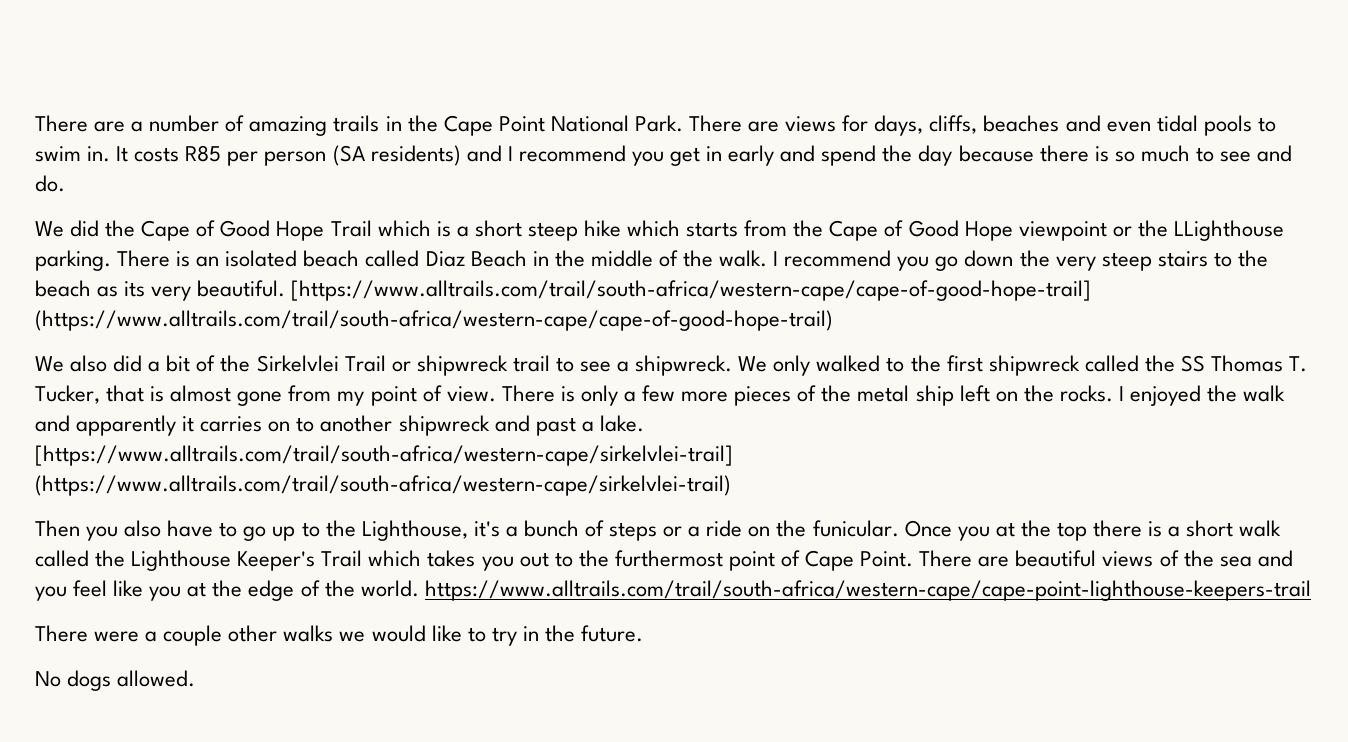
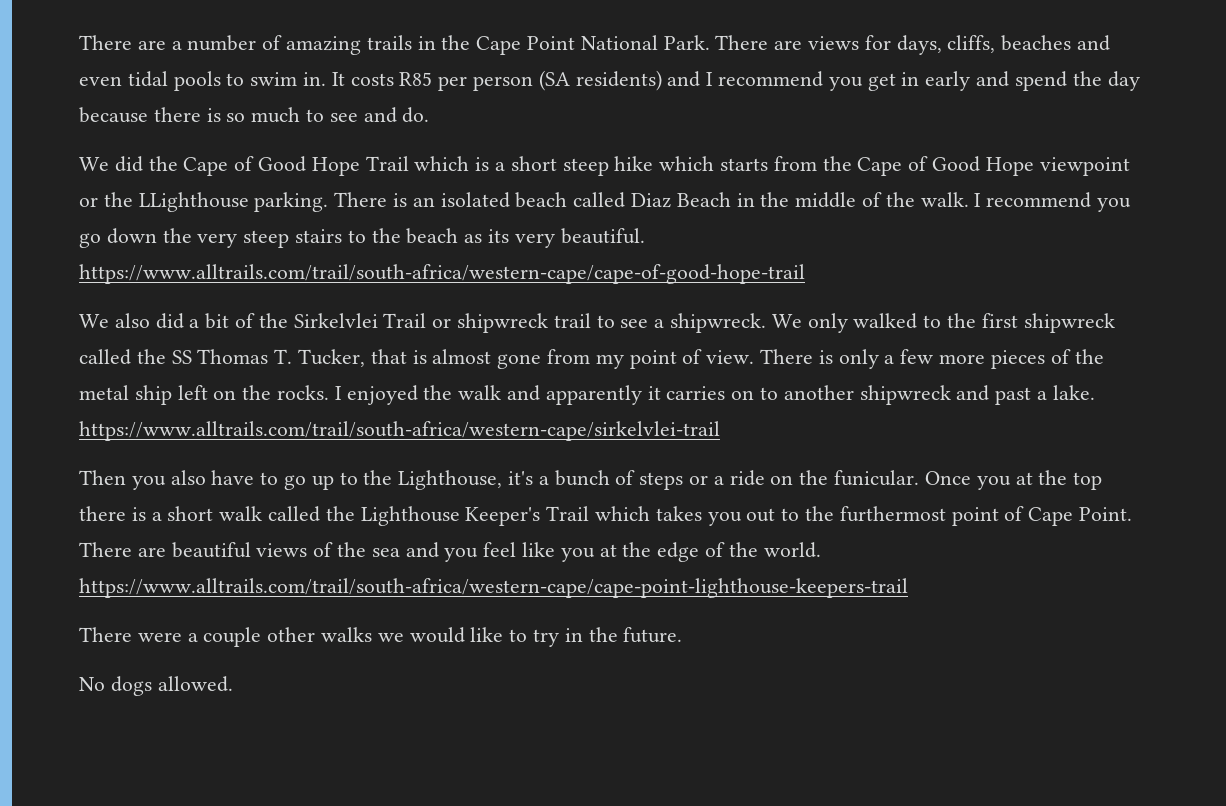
[291,280,1092,301] [35,310,833,331] [https://www.alltrails.com/trail/south-africa/western-cape/cape-of-good-hope-trail] (https://www.alltrails.com/trail/south-africa/western-cape/cape-of-good-hope-trail) -> [79,264,805,284] https://www.alltrails.com/trail/south-africa/western-cape/cape-of-good-hope-trail
[35,445,733,466] [35,475,731,496] [https://www.alltrails.com/trail/south-africa/western-cape/sirkelvlei-trail] (https://www.alltrails.com/trail/south-africa/western-cape/sirkelvlei-trail) -> [79,421,720,441] https://www.alltrails.com/trail/south-africa/western-cape/sirkelvlei-trail

